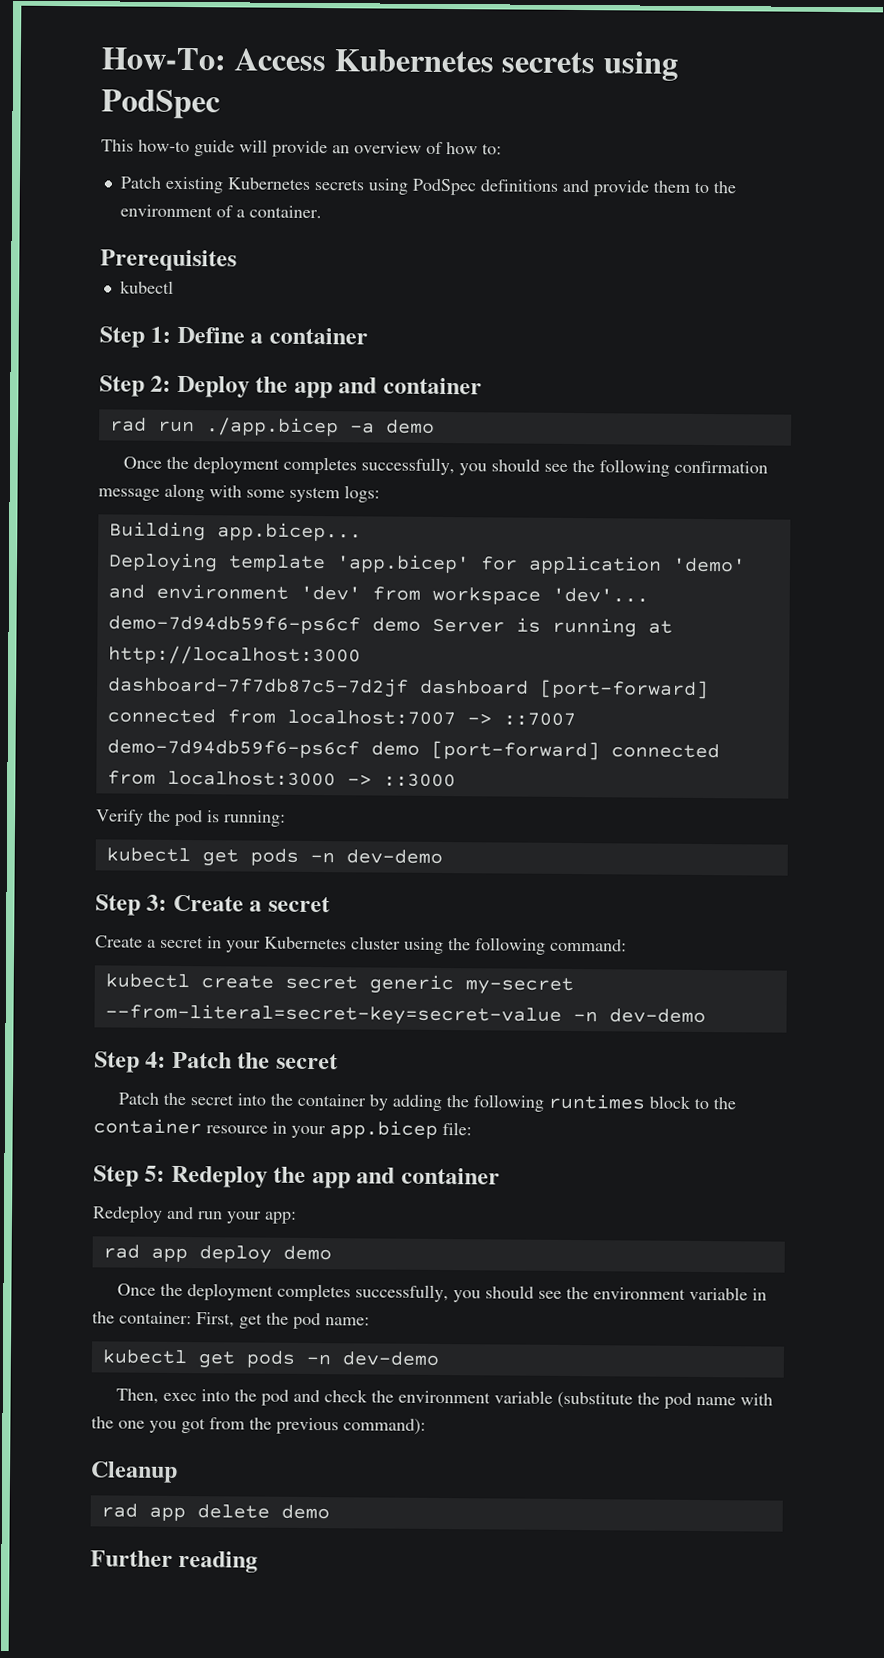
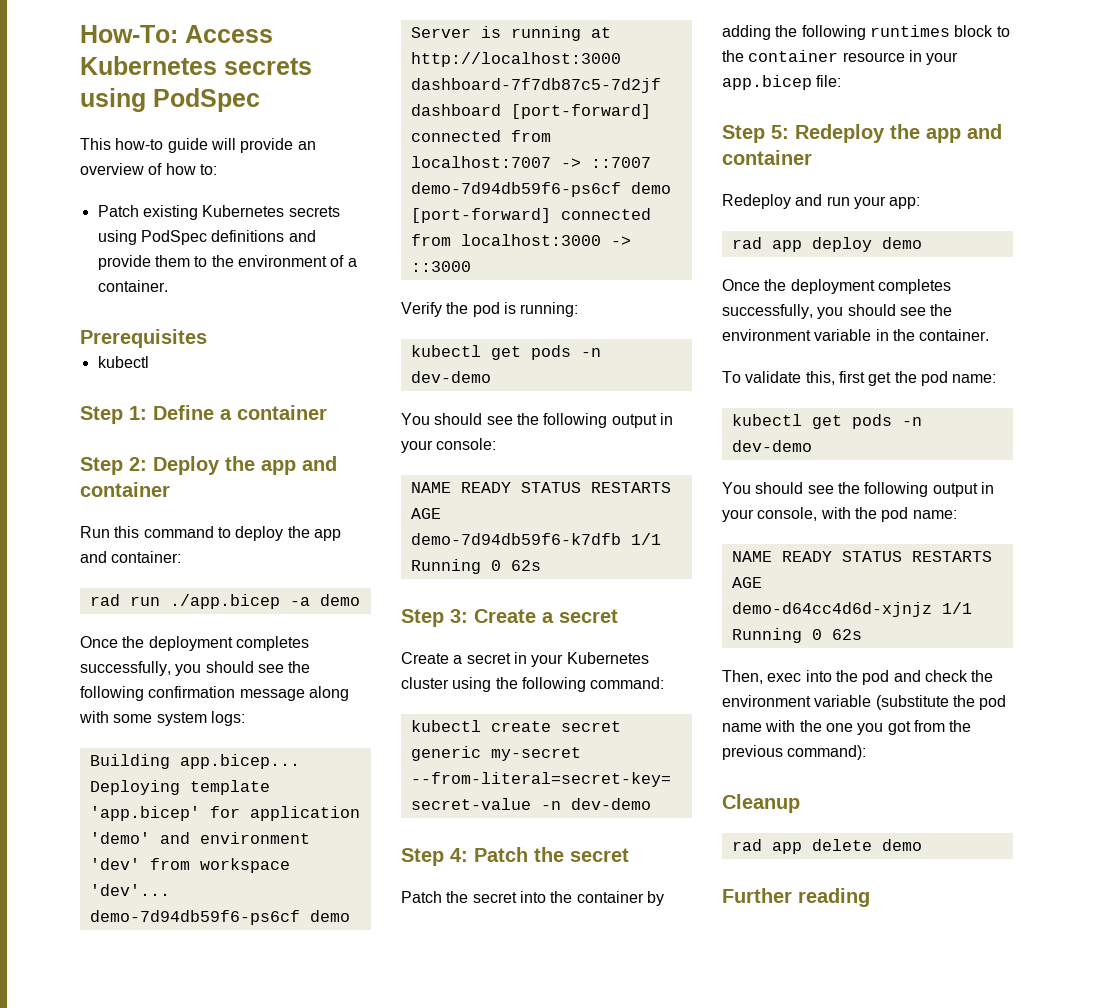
(482, 386) none -> [80,526,341,541] [80,551,182,563] // Run this command to deploy the app and container:
(443, 857) none -> [401,413,673,428] [401,438,497,453] [410,482,671,493] [410,508,441,519] [410,533,661,545] [410,559,541,574] // You should see the following output in your console: // NAME READY STATUS RESTARTS AGE // demo-7d94db59f6-k7dfb 1/1 Running 0 62s
[119,1311,235,1328] container: First, -> [919,329,990,341] [722,371,865,385] container. // To validate this, first
(439, 1358) none -> [722,482,994,497] [722,507,957,522] [731,551,992,562] [731,577,762,588] [731,602,972,617] [731,628,862,643] // You should see the following output in your console, with the pod name: // NAME READY STATUS RESTARTS AGE // demo-d64cc4d6d-xjnjz 1/1 Running 0 62s

